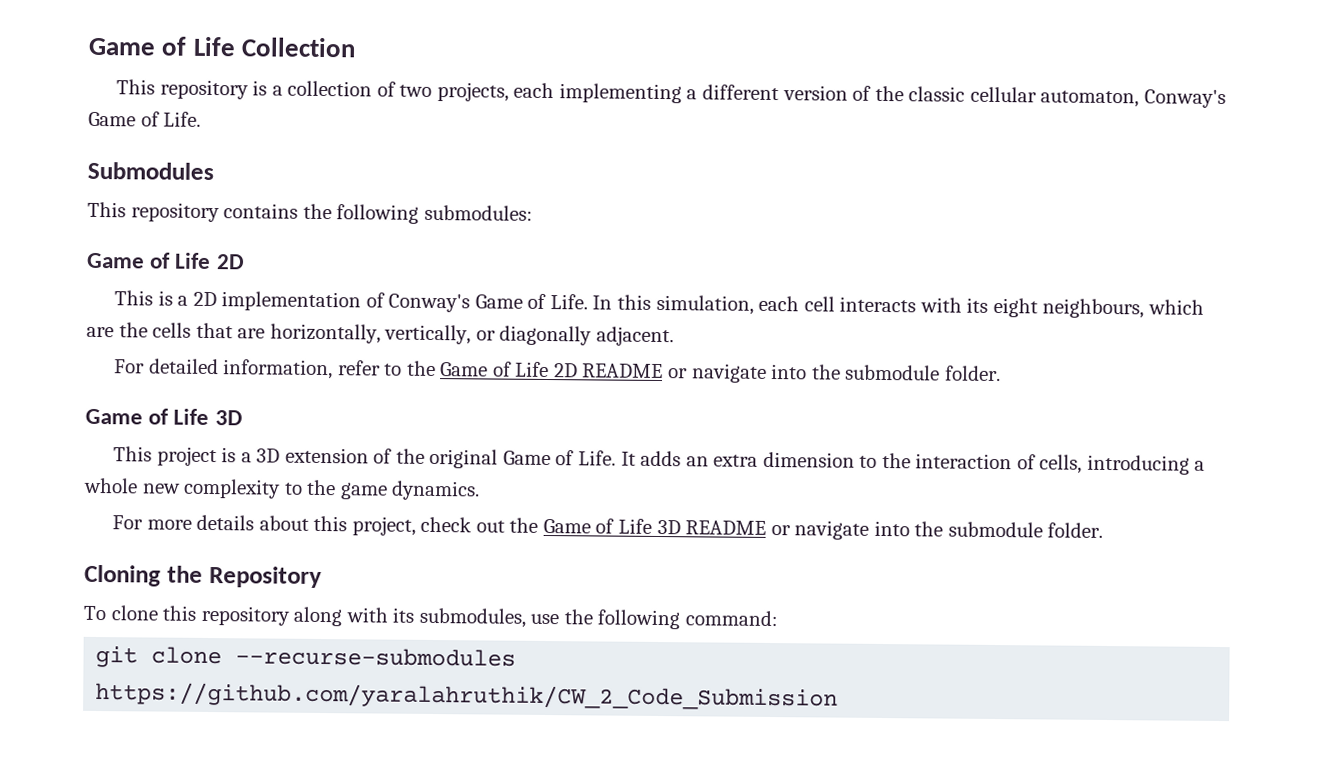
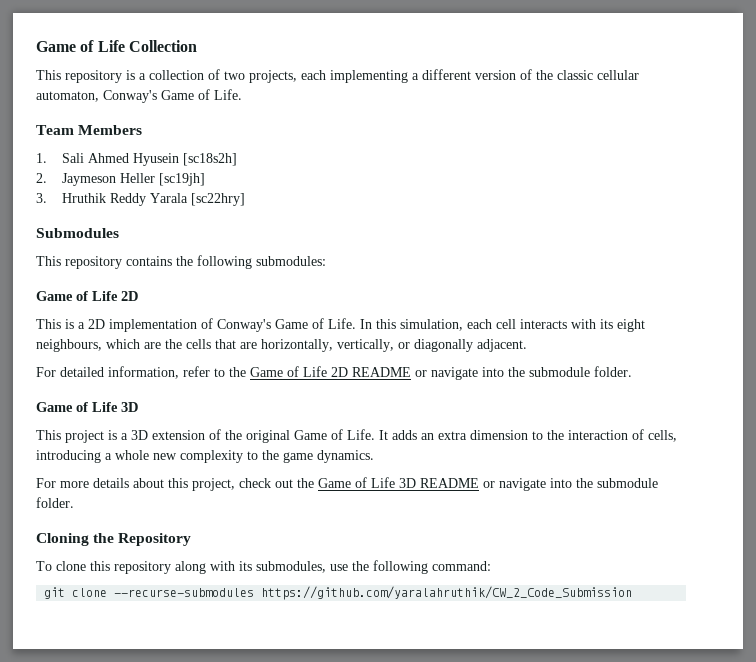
(202, 119) none -> [36,125,143,135] [36,153,237,166] [36,173,205,186] [36,193,245,206] // Team Members // 1. Sali Ahmed Hyusein [sc18s2h] // 2. Jaymeson Heller [sc19jh] // 3. Hruthik Reddy Yarala [sc22hry]

